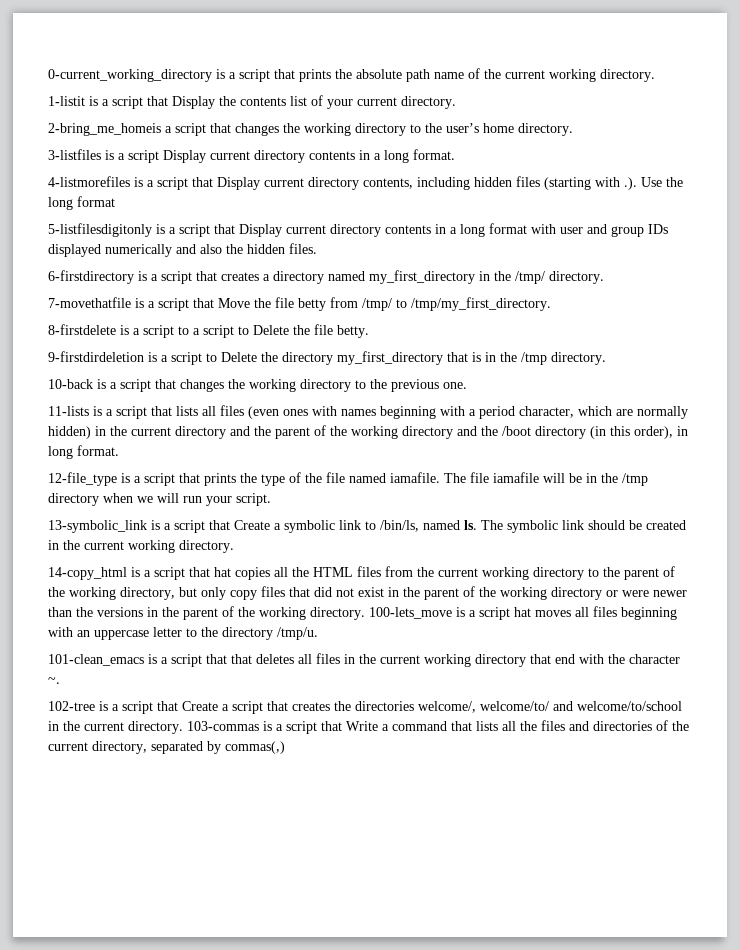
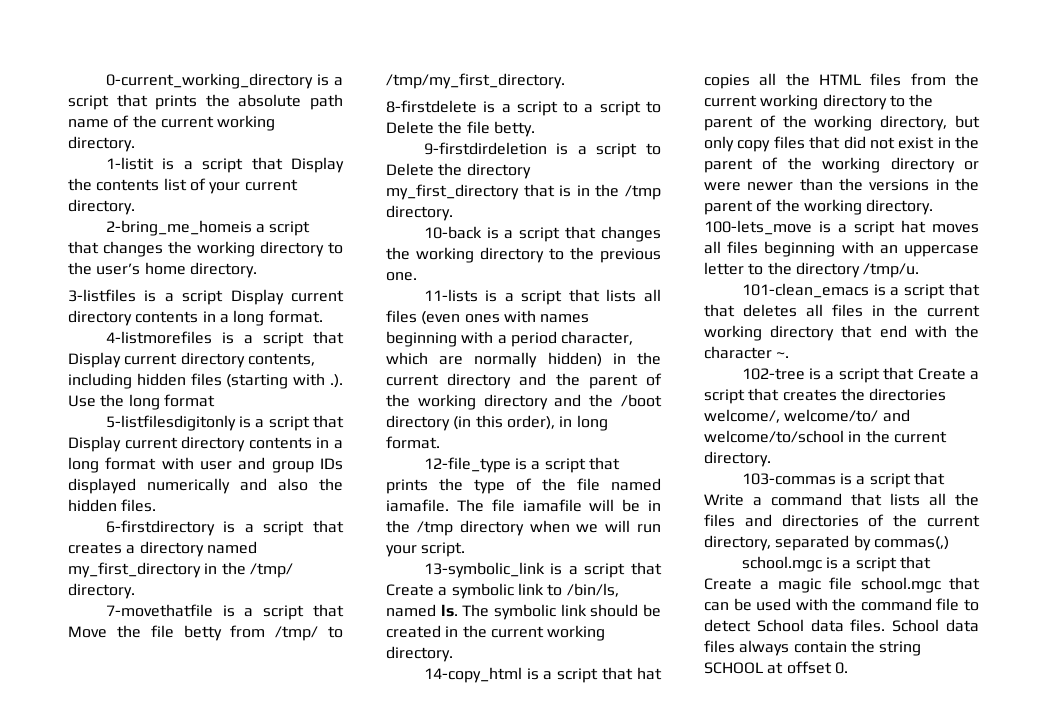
(183, 727) none -> (771, 459) //
(285, 747) none -> [741,556,931,572] [704,577,980,593] [704,598,979,611] [704,619,979,632] [704,640,922,656] [704,661,848,674] // school.mgc is a script that Create a magic file school.mgc that can be used with the command file to detect School data files. School data files always contain the string SCHOOL at offset 0.

